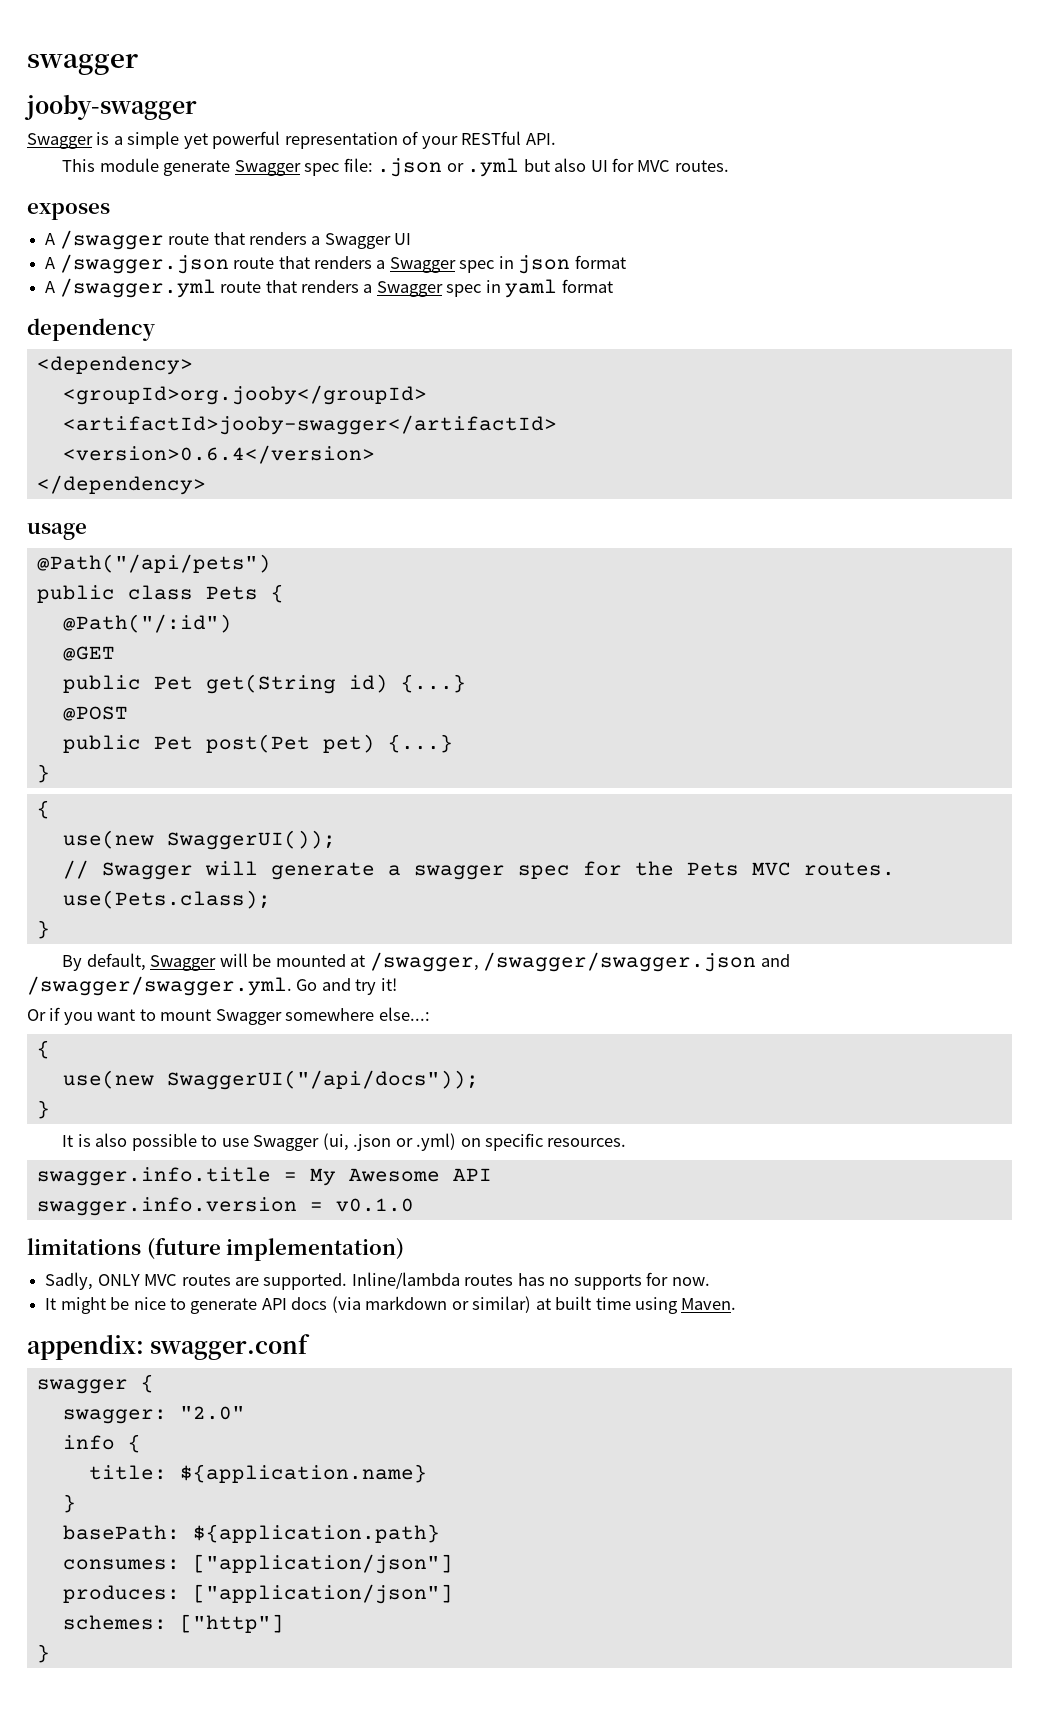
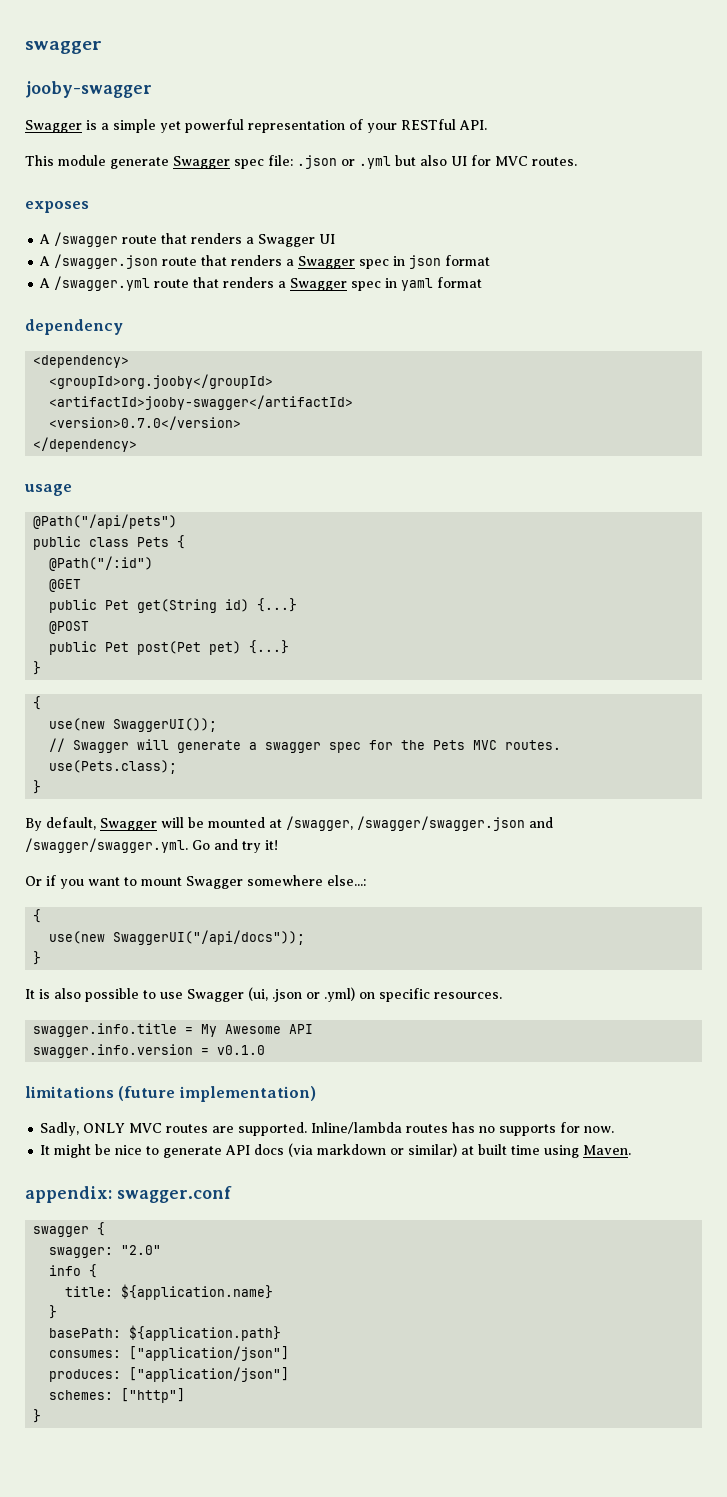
[62,445,375,464] <version>0.6.4</version> -> [49,416,242,430] <version>0.7.0</version>

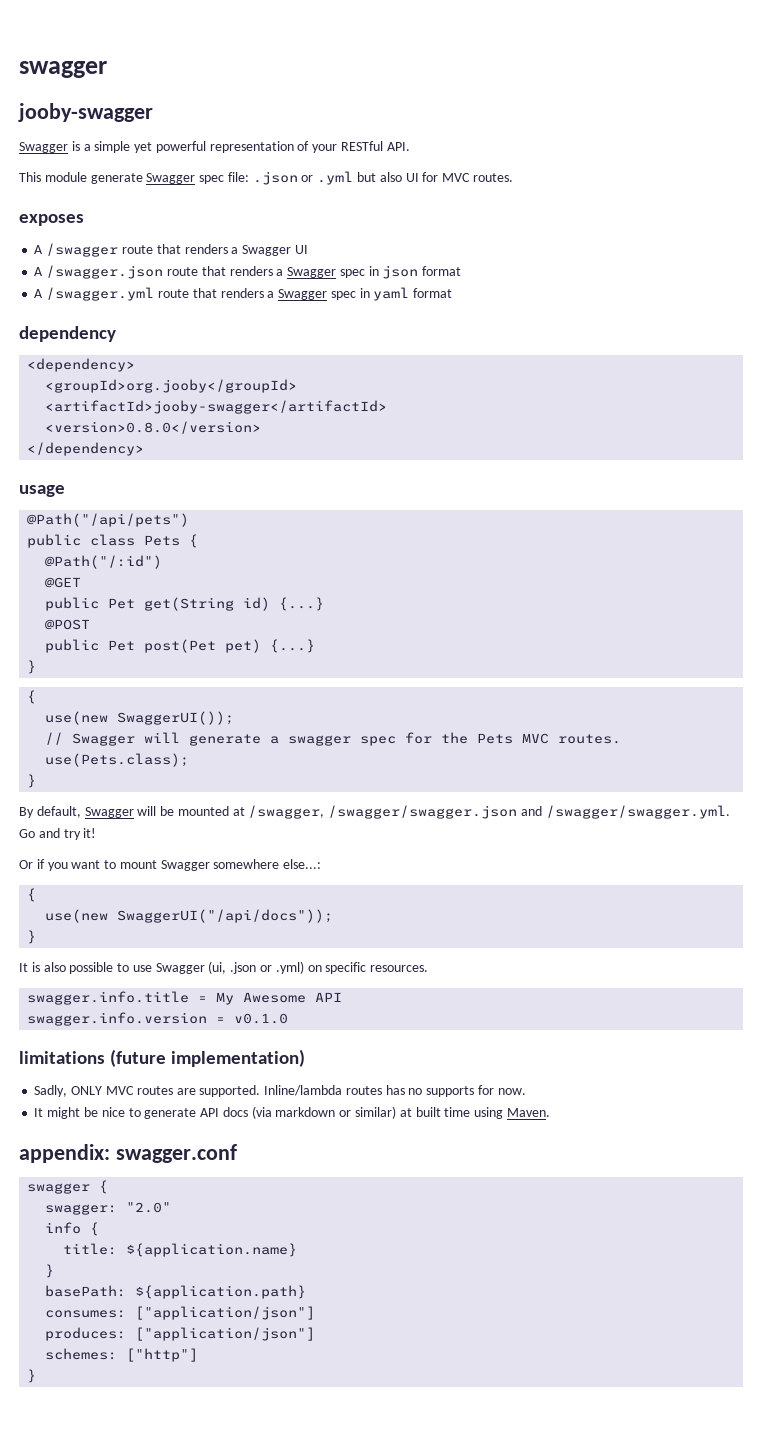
[49,416,242,430] <version>0.7.0</version> -> [45,421,262,434] <version>0.8.0</version>

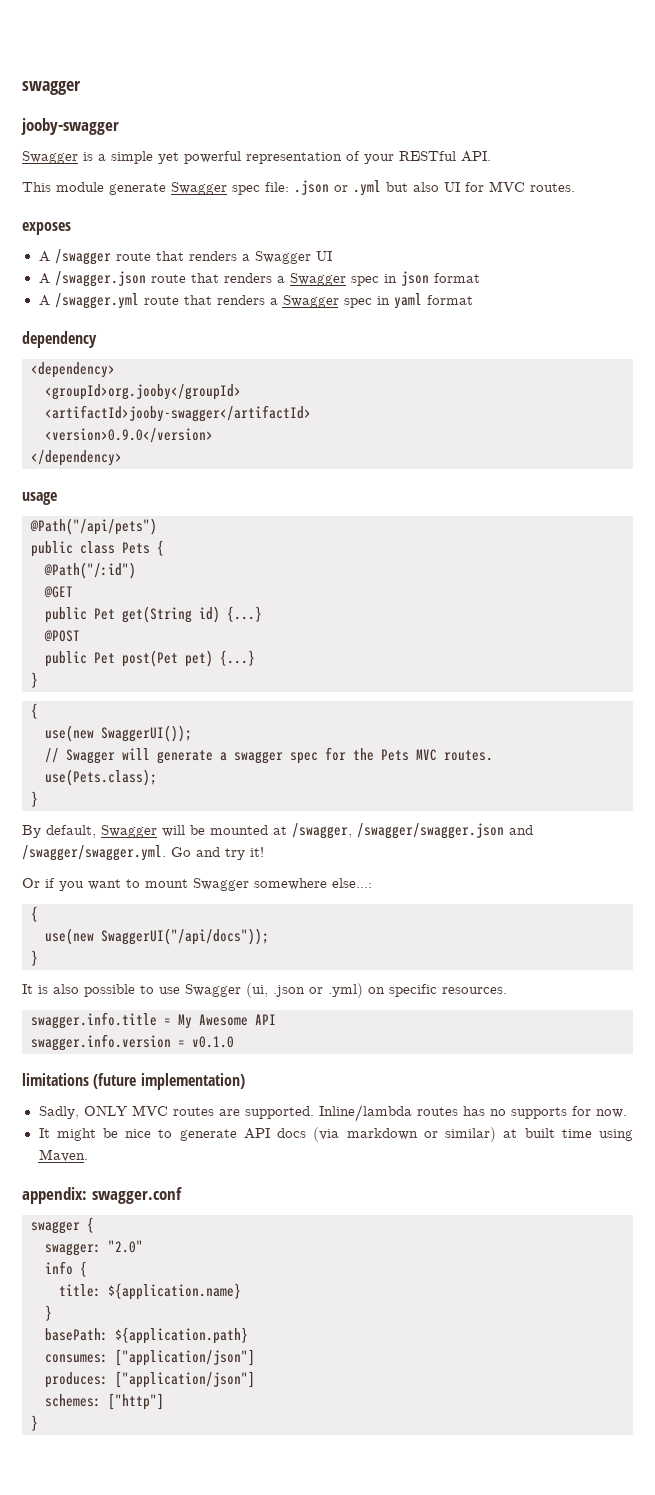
[45,421,262,434] <version>0.8.0</version> -> [45,428,213,443] <version>0.9.0</version>

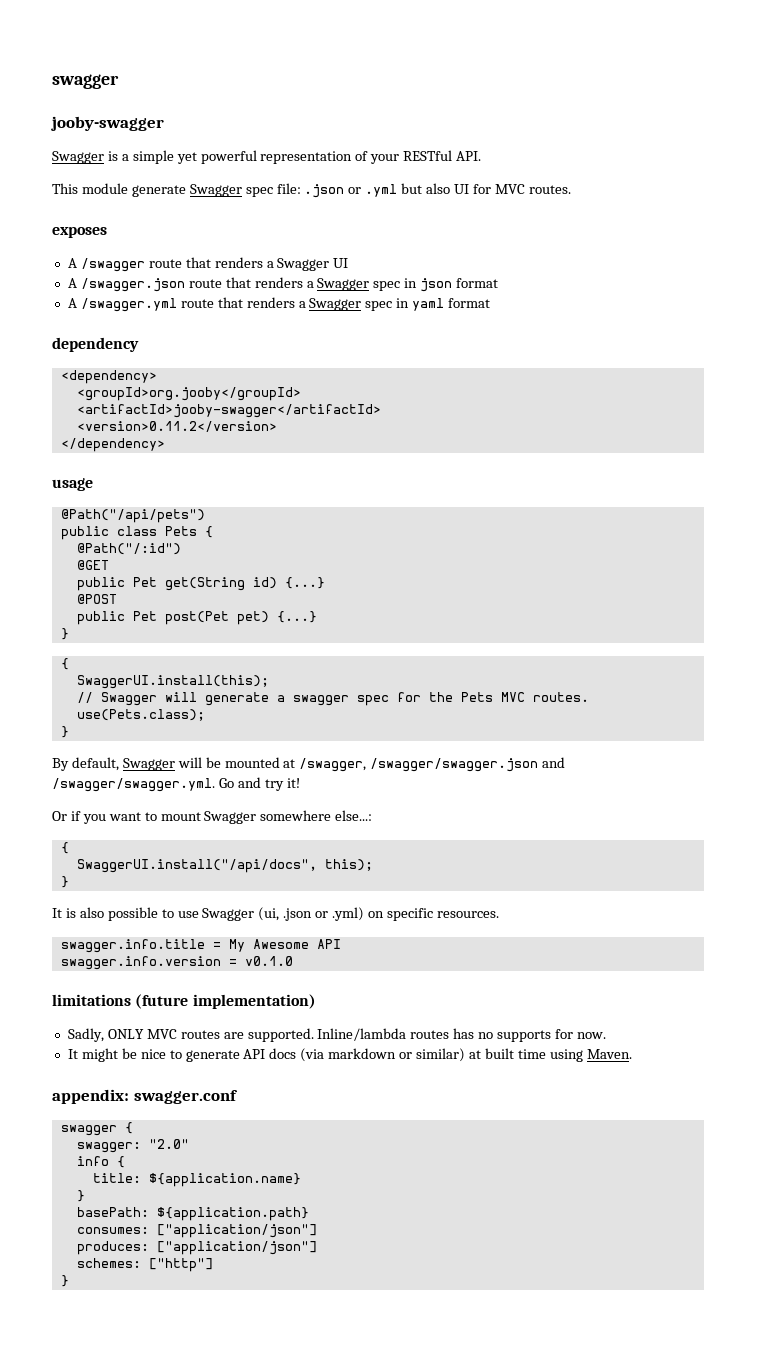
[45,428,213,443] <version>0.9.0</version> -> [76,421,277,432] <version>0.11.2</version>
[45,725,192,742] use(new SwaggerUI()); -> [76,675,269,689] SwaggerUI.install(this);
[45,928,269,945] use(new SwaggerUI("/api/docs")); -> [76,859,373,873] SwaggerUI.install("/api/docs", this);

